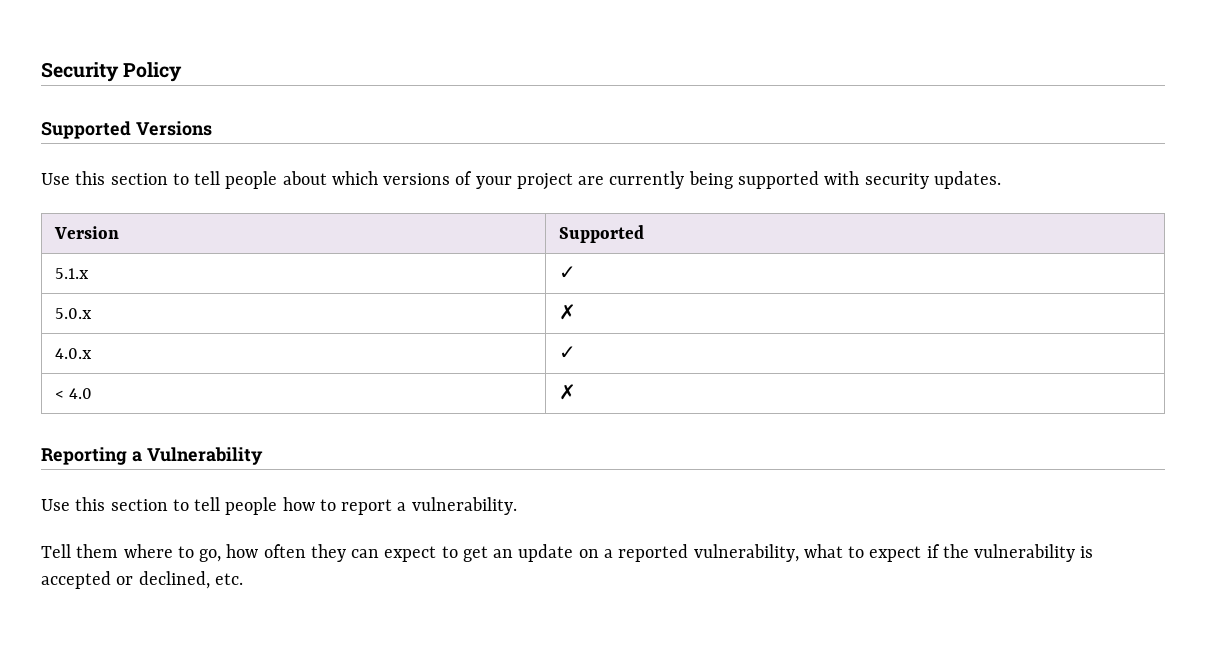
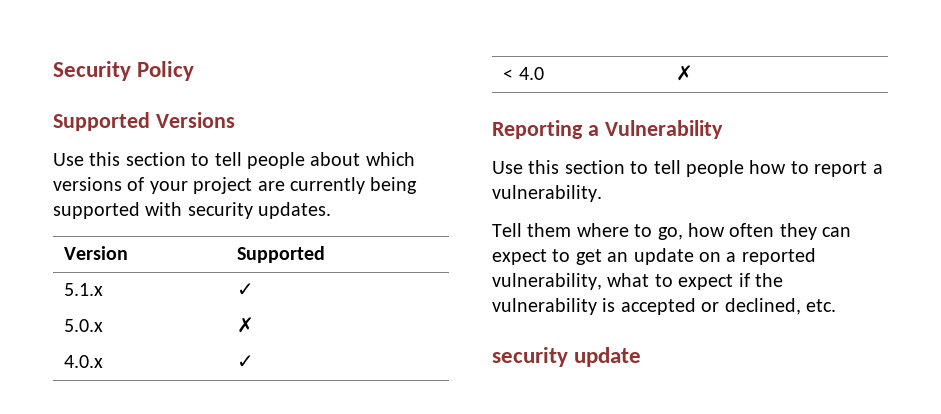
(243, 579) none -> [492,347,642,367] // security update

